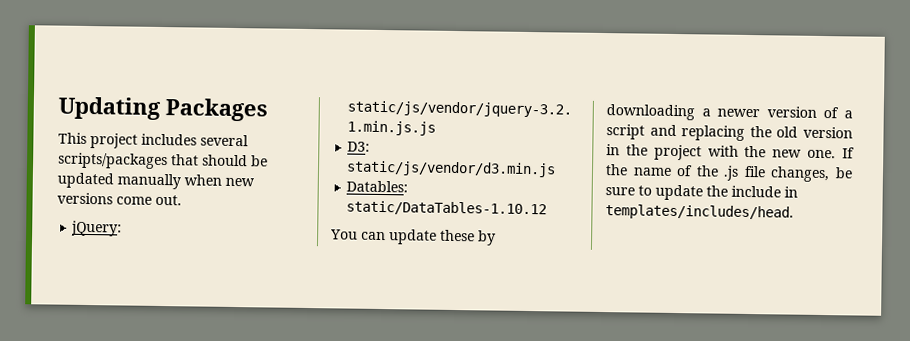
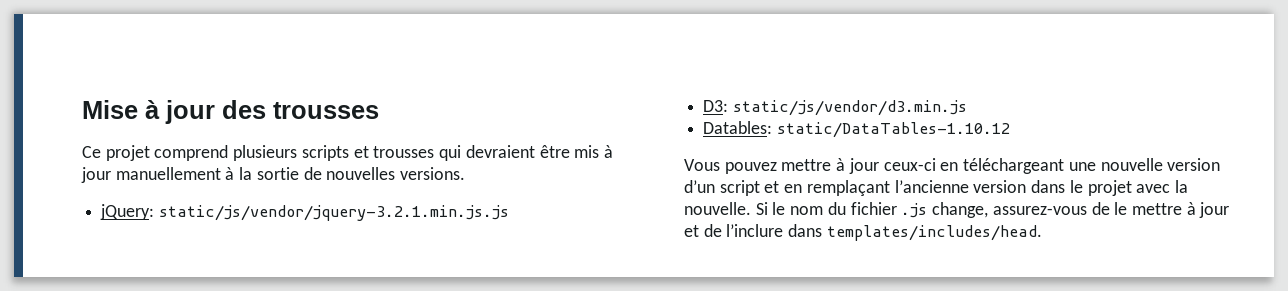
[58,96,268,122] [58,132,249,149] [58,152,268,170] [57,172,255,190] [57,192,182,206] Updating Packages // This project includes several scripts/packages that should be updated manually when new versions come out. -> [82,100,379,124] [82,145,613,161] [81,167,466,183] Mise à jour des trousses // Ce projet comprend plusieurs scripts et trousses qui devraient être mis à jour manuellement à la sortie de nouvelles versions.
[330,229,496,246] [606,104,853,121] [606,124,853,141] [606,144,855,161] [605,164,853,183] [605,184,798,201] You can update these by downloading a newer version of a script and replacing the old version in the project with the new one. If the name of the .js file changes, be sure to update the include in -> [684,158,1221,174] [684,180,1188,196] [684,202,1230,218] [684,224,823,237] Vous pouvez mettre à jour ceux-ci en téléchargeant une nouvelle version d’un script et en remplaçant l’ancienne version dans le projet avec la nouvelle. Si le nom du fichier .js change, assurez-vous de le mettre à jour et de l’inclure dans

